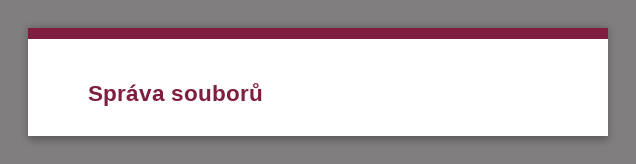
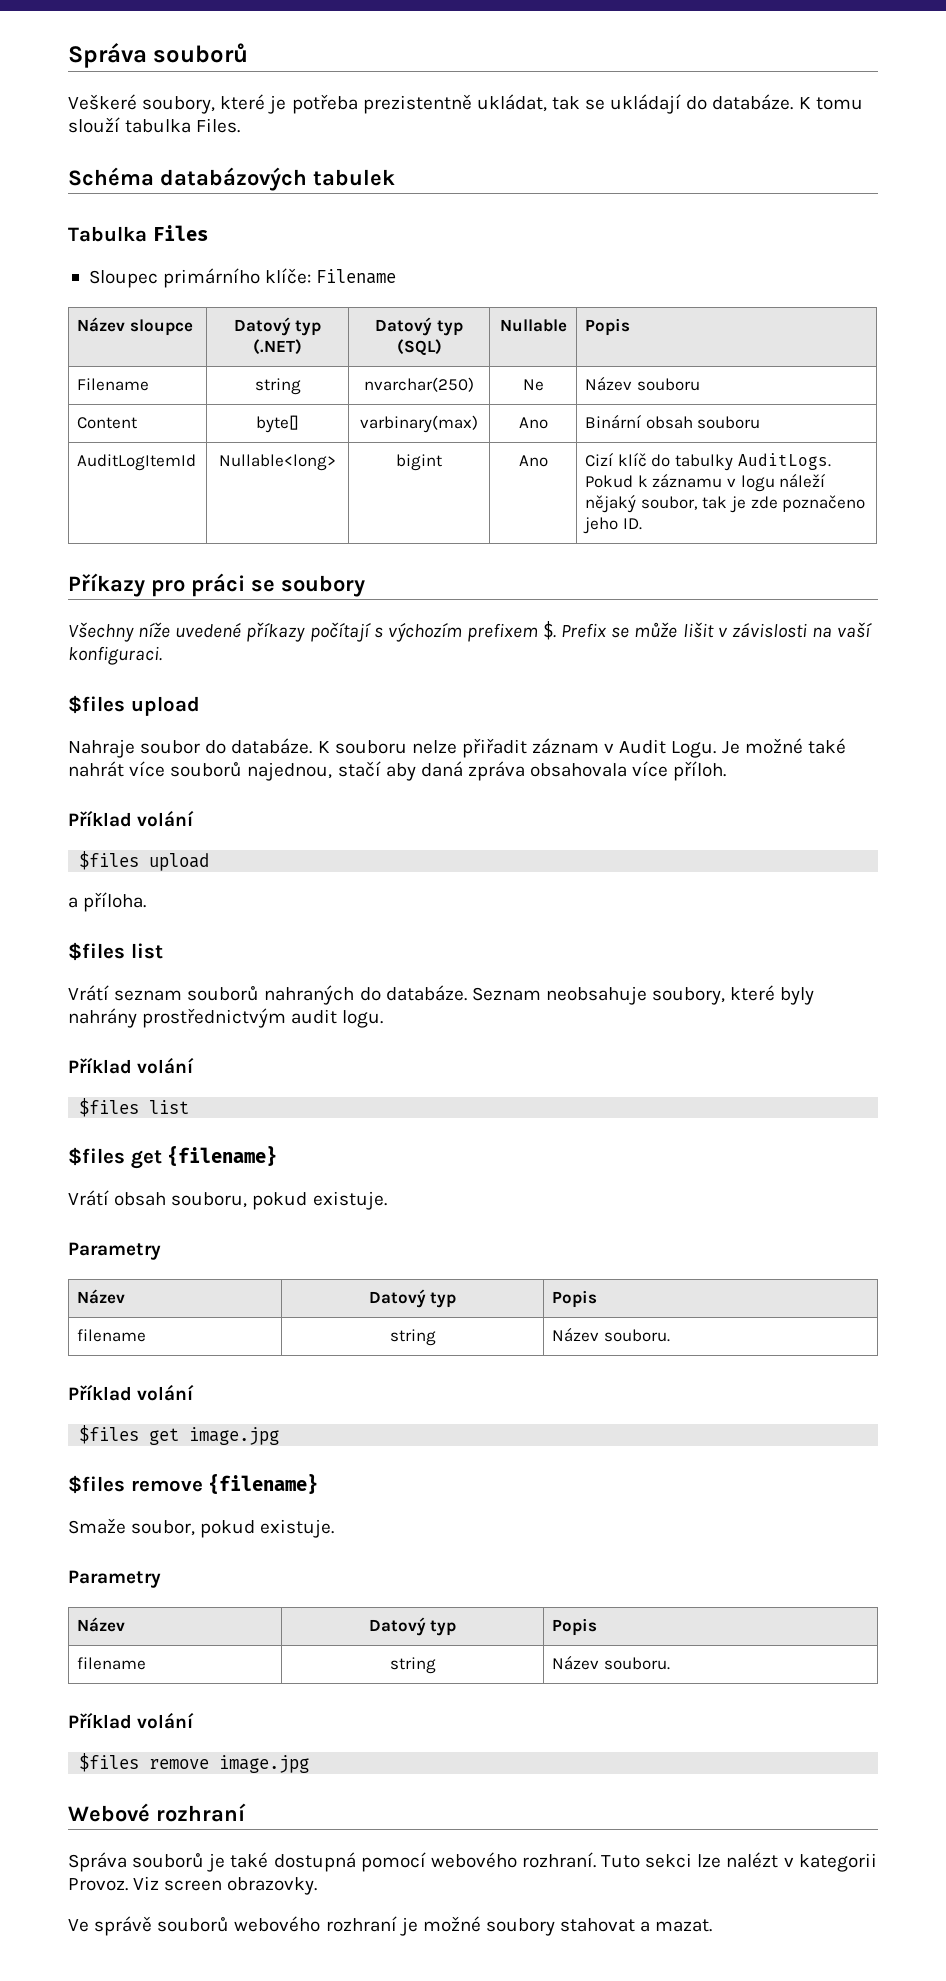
[88,83,264,106] Správa souborů -> [68,43,249,68] [68,94,863,114] [68,117,241,133] [68,167,395,191] [68,225,208,242] [88,268,397,288] [77,317,193,336] [233,317,322,336] [253,339,302,355] [375,317,463,336] [396,339,442,356] [499,319,567,332] [585,318,631,336] [77,378,150,391] [254,378,301,395] [364,377,474,392] [522,379,544,391] [585,376,700,391] [77,417,138,429] [256,415,299,433] [360,415,478,433] [518,417,548,429] [585,414,761,429] [77,454,197,471] [219,454,336,471] [396,454,442,471] [518,455,548,467] [585,452,831,471] [585,473,827,492] [585,494,866,513] [583,517,642,534] [68,573,365,597] [68,621,873,642] [68,646,162,665] [68,695,200,716] [68,738,846,758] [68,761,727,781] [68,811,195,827] [79,851,210,871] [68,892,147,912] [68,942,163,961] [68,985,815,1005] [68,1008,384,1028] [68,1058,195,1074] [79,1098,190,1117] [68,1146,278,1169] [68,1190,387,1210] [68,1242,161,1260] [77,1289,126,1304] [368,1289,457,1308] [552,1290,598,1308] [77,1329,147,1342] [389,1329,436,1346] [552,1327,670,1342] [68,1385,195,1401] [79,1425,280,1445] [68,1474,319,1494] [68,1518,335,1538] [68,1570,161,1588] [77,1617,126,1632] [368,1617,457,1636] [552,1618,598,1636] [77,1657,147,1670] [389,1657,436,1674] [552,1655,670,1670] [68,1713,195,1729] [79,1753,310,1773] [68,1803,246,1822] [68,1852,877,1872] [68,1876,318,1895] [68,1916,713,1936] Správa souborů // Veškeré soubory, které je potřeba prezistentně ukládat, tak se ukládají do databáze. K tomu slouží tabulka Files. // Schéma databázových tabulek // Tabulka Files // Sloupec primárního klíče: Filename // Název sloupce | Datový typ (.NET) | Datový typ (SQL) | Nullable | Popis // Filename | string | nvarchar(250) | Ne | Název souboru // Content | byte[] | varbinary(max) | Ano | Binární obsah souboru // AuditLogItemId | Nullable<long> | bigint | Ano | Cizí klíč do tabulky AuditLogs. Pokud k záznamu v logu náleží nějaký soubor, tak je zde poznačeno jeho ID. // Příkazy pro práci se soubory // Všechny níže uvedené příkazy počítají s výchozím prefixem $. Prefix se může lišit v závislosti na vaší konfiguraci. // $files upload // Nahraje soubor do databáze. K souboru nelze přiřadit záznam v Audit Logu. Je možné také nahrát více souborů najednou, stačí aby daná zpráva obsahovala více příloh. // Příklad volání // $files upload // a příloha. // $files list // Vrátí seznam souborů nahraných do databáze. Seznam neobsahuje soubory, které byly nahrány prostřednictvým audit logu. // Příklad volání // $files list // $files get {filename} // Vrátí obsah souboru, pokud existuje. // Parametry // Název | Datový typ | Popis // filename | string | Název souboru. // Příklad volání // $files get image.jpg // $files remove {filename} // Smaže soubor, pokud existuje. // Parametry // Název | Datový typ | Popis // filename | string | Název souboru. // Příklad volání // $files remove image.jpg // Webové rozhraní // Správa souborů je také dostupná pomocí webového rozhraní. Tuto sekci lze nalézt v kategorii Provoz. Viz screen obrazovky. // Ve správě souborů webového rozhraní je možné soubory stahovat a mazat.

